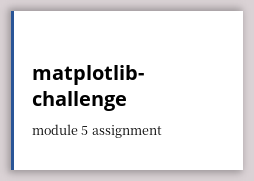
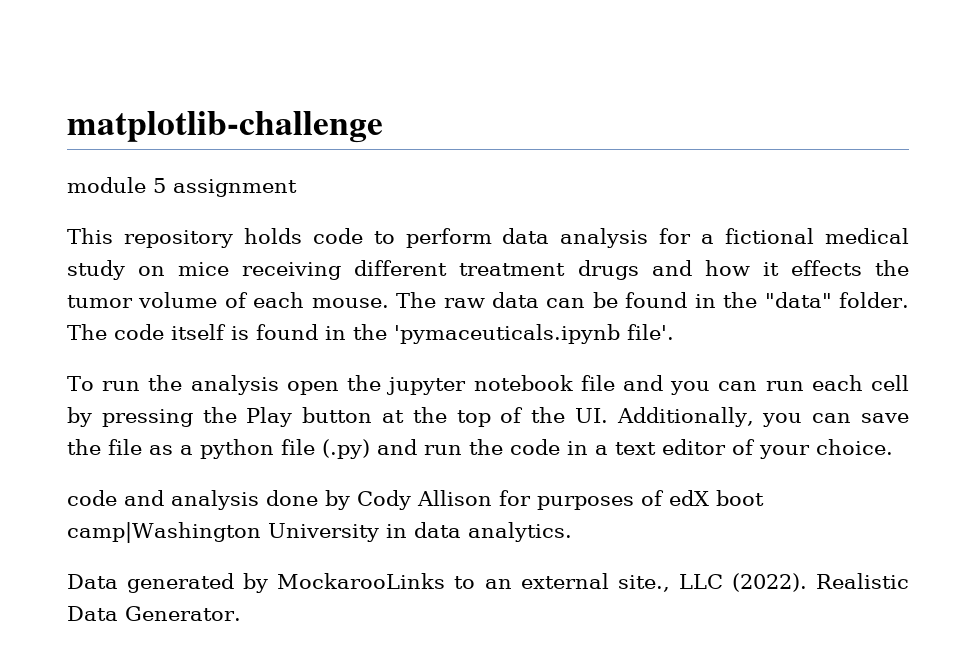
(162, 131) none -> [67,228,909,248] [67,260,910,280] [67,292,910,308] [67,324,674,344] [67,375,910,395] [67,407,910,427] [67,439,893,459] [67,490,764,510] [67,522,572,543] [67,573,910,593] [67,606,241,621] // This repository holds code to perform data analysis for a fictional medical study on mice receiving different treatment drugs and how it effects the tumor volume of each mouse. The raw data can be found in the "data" folder. The code itself is found in the 'pymaceuticals.ipynb file'. // To run the analysis open the jupyter notebook file and you can run each cell by pressing the Play button at the top of the UI. Additionally, you can save the file as a python file (.py) and run the code in a text editor of your choice. // code and analysis done by Cody Allison for purposes of edX boot camp|Washington University in data analytics. // Data generated by MockarooLinks to an external site., LLC (2022). Realistic Data Generator.

